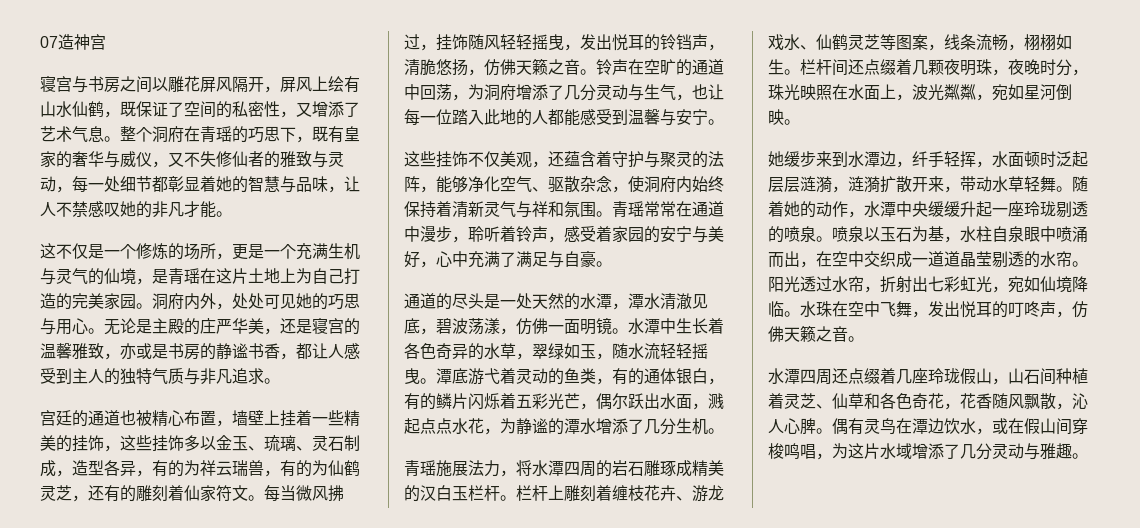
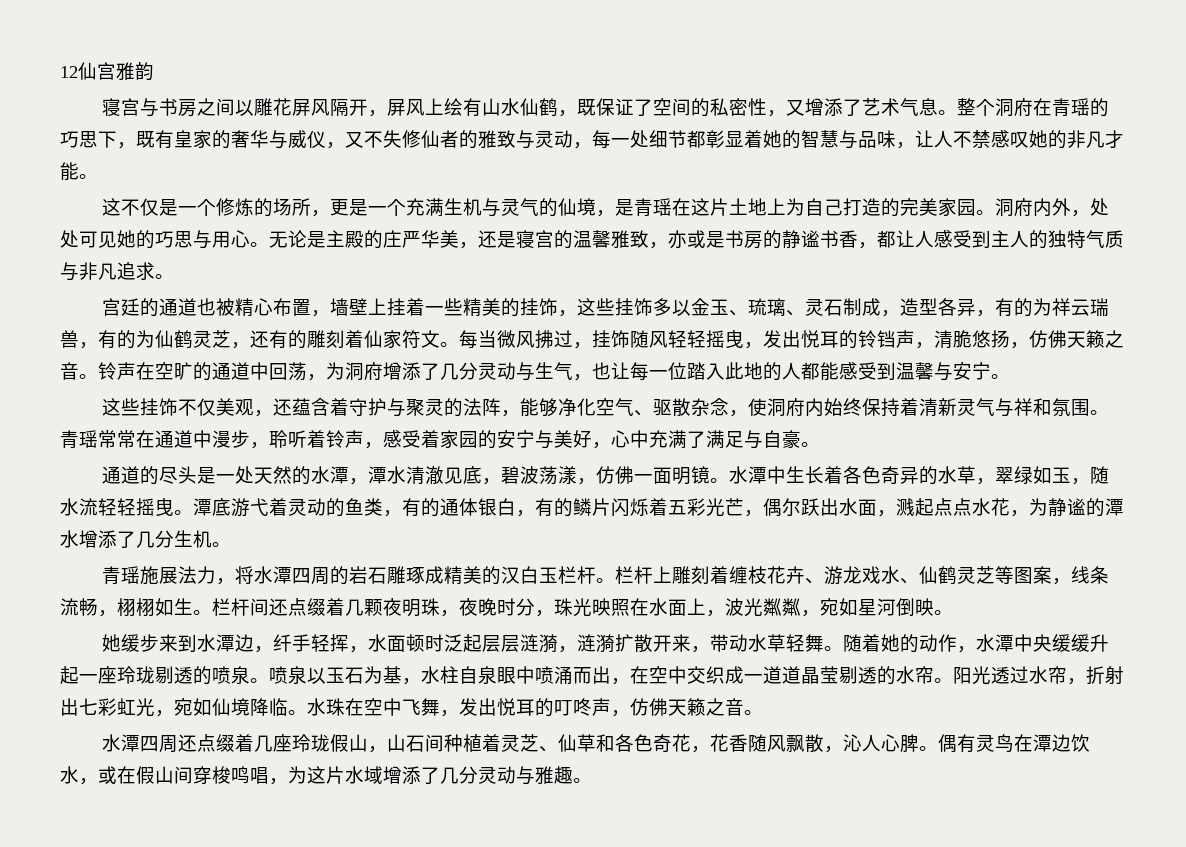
[40,34,106,50] 07造神宫 -> [60,62,154,81] 12仙宫雅韵

